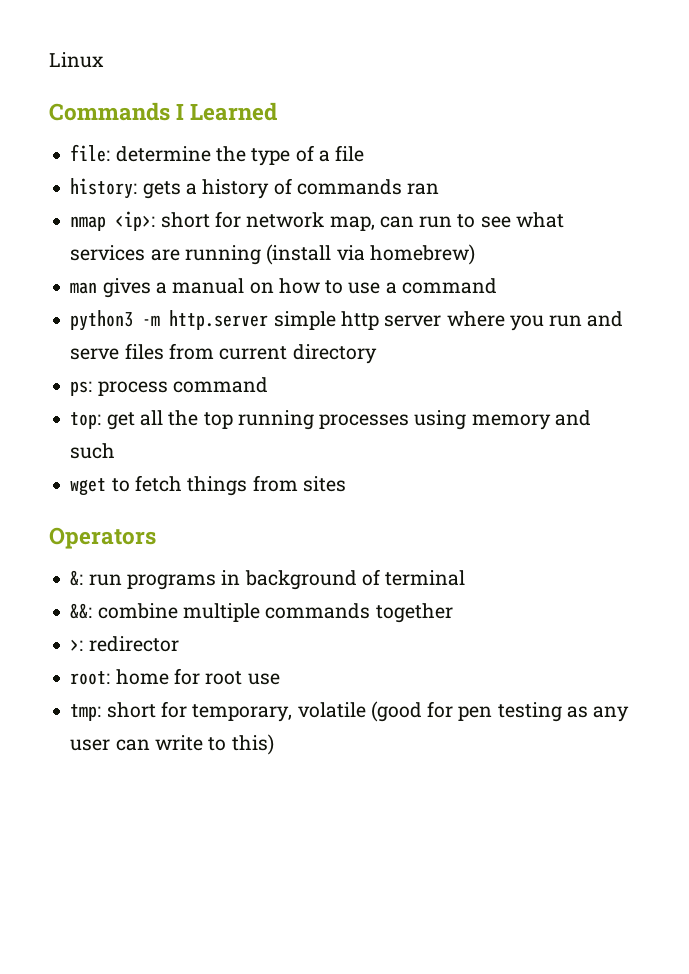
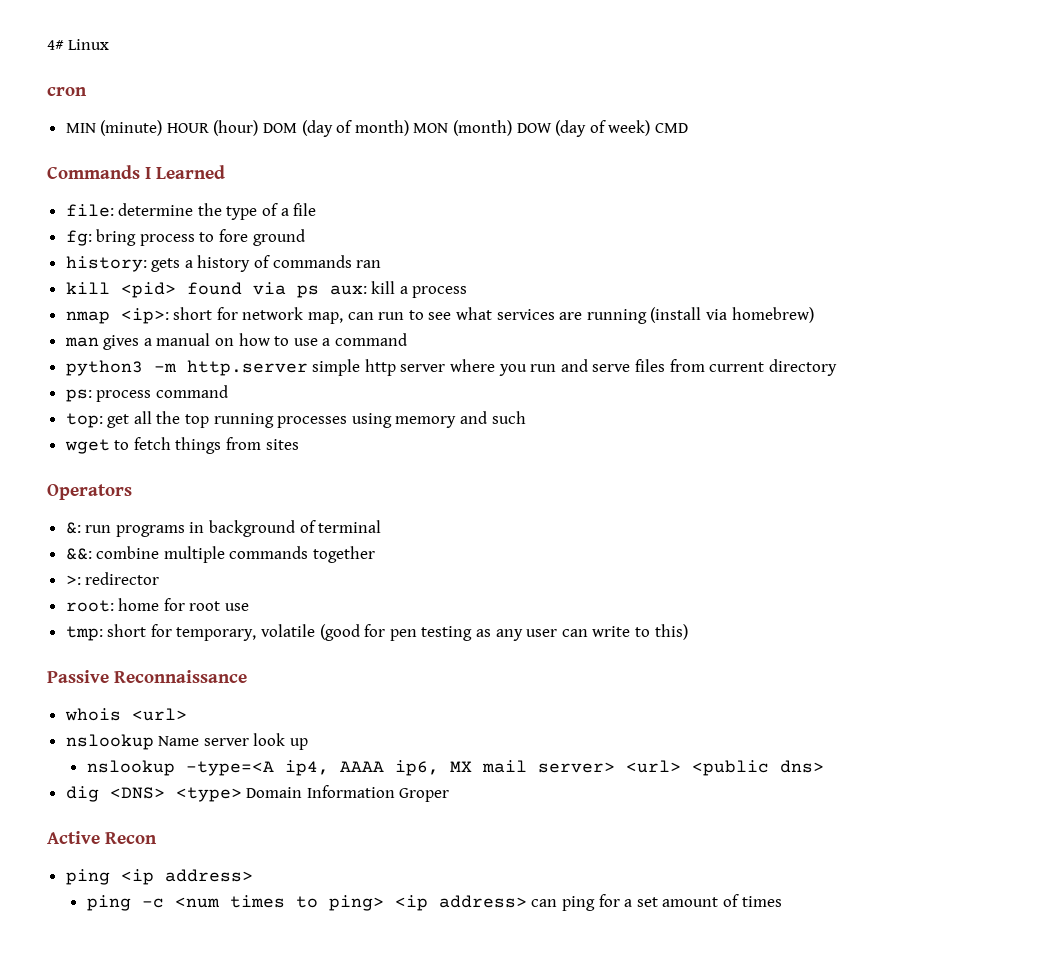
(49, 60) none -> [47,40,64,50] 4#
(104, 60) none -> [47,87,87,96] [65,120,688,137] // cron // MIN (minute) HOUR (hour) DOM (day of month) MON (month) DOW (day of week) CMD
(365, 153) none -> [65,229,305,246] // fg: bring process to fore ground
(440, 189) none -> [65,281,468,298] // kill <pid> found via ps aux: kill a process
(274, 744) none -> [47,670,247,683] [64,708,187,721] [65,733,309,750] [86,760,824,776] [65,785,450,802] [47,831,157,844] [65,869,253,885] [86,894,782,911] // Passive Reconnaissance // whois <url> // nslookup Name server look up // nslookup -type=<A ip4, AAAA ip6, MX mail server> <url> <public dns> // dig <DNS> <type> Domain Information Groper // Active Recon // ping <ip address> // ping -c <num times to ping> <ip address> can ping for a set amount of times

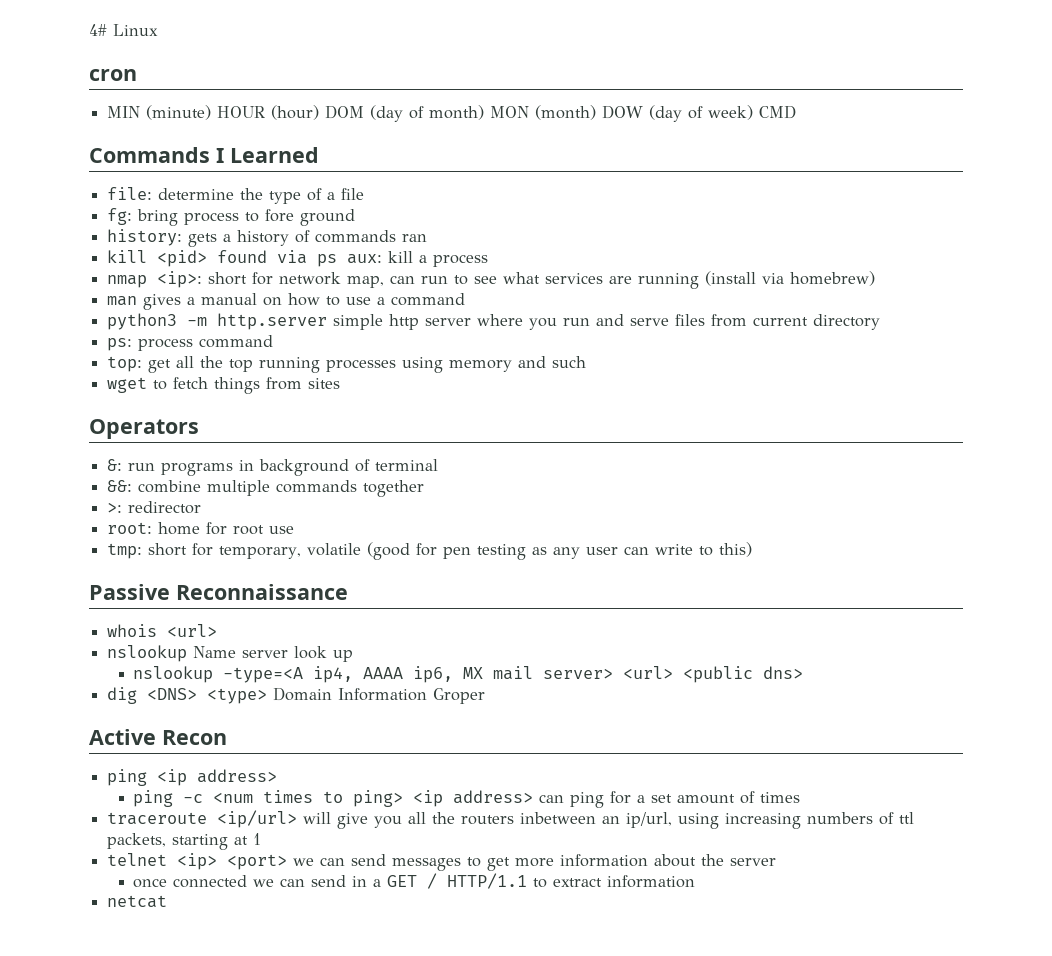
(782, 901) none -> [107,810,915,829] [107,833,262,850] [107,853,777,871] [133,873,696,889] [107,895,168,908] // traceroute <ip/url> will give you all the routers inbetween an ip/url, using increasing numbers of ttl packets, starting at 1 // telnet <ip> <port> we can send messages to get more information about the server // once connected we can send in a GET / HTTP/1.1 to extract information // netcat

